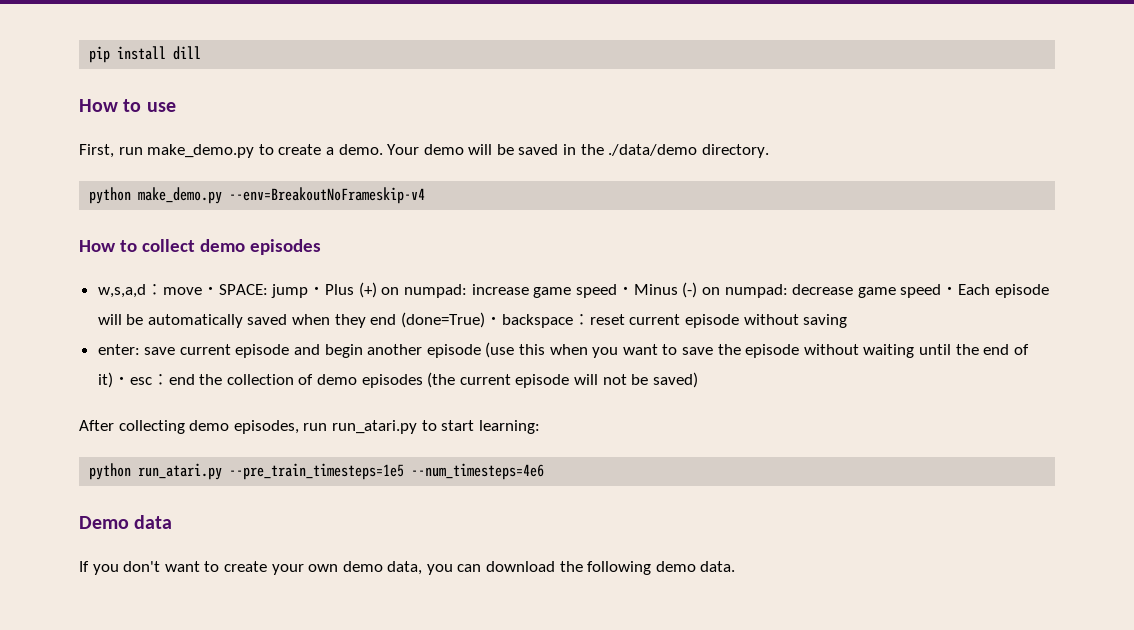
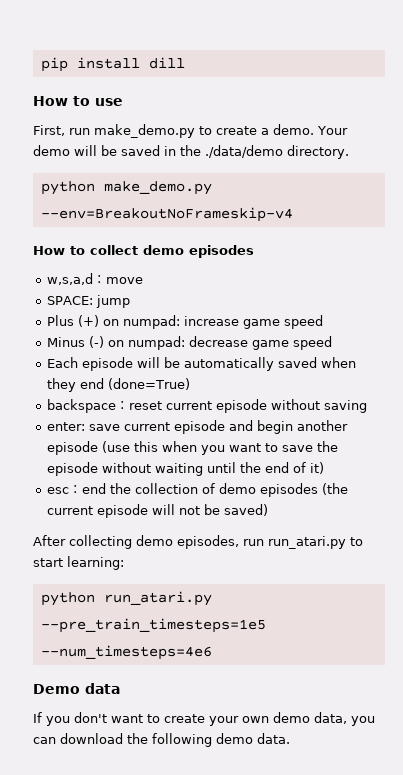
[201,286,219,295] ・ -> (143, 280) //
[308,286,326,295] ・ -> (130, 301) //
[616,286,634,295] ・ -> (323, 322) //
[941,286,959,295] ・ -> (332, 343) //
[484,316,502,325] ・ -> (190, 384) //
[112,376,130,385] ・ -> (324, 468) //

